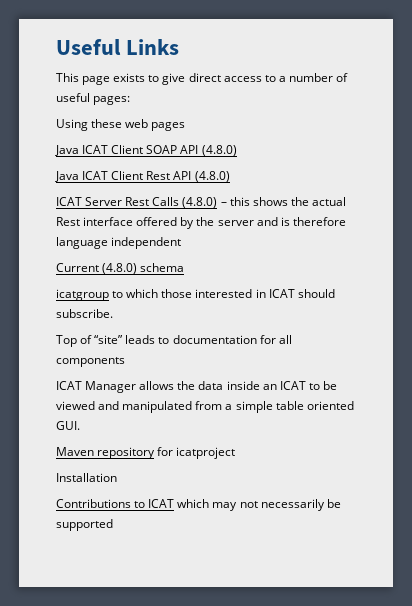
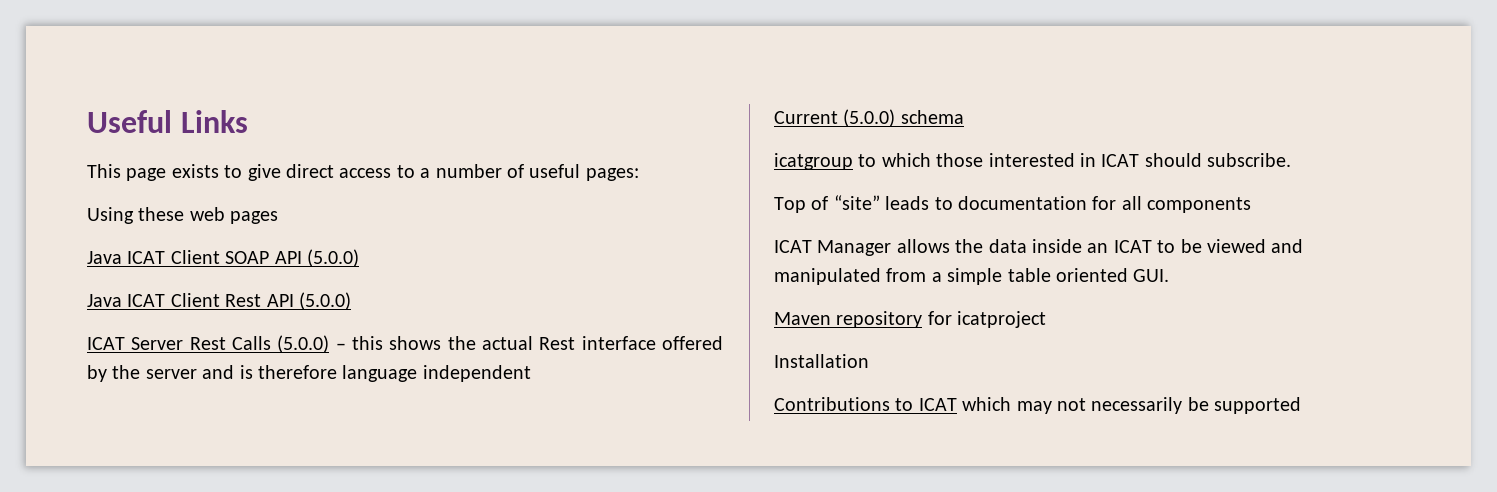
[201,145,237,156] (4.8.0) -> [307,249,359,267] (5.0.0)
[194,171,230,182] (4.8.0) -> [299,292,351,310] (5.0.0)
[182,197,218,208] (4.8.0) -> [277,335,330,353] (5.0.0)
[102,263,138,274] (4.8.0) -> [843,109,896,127] (5.0.0)

